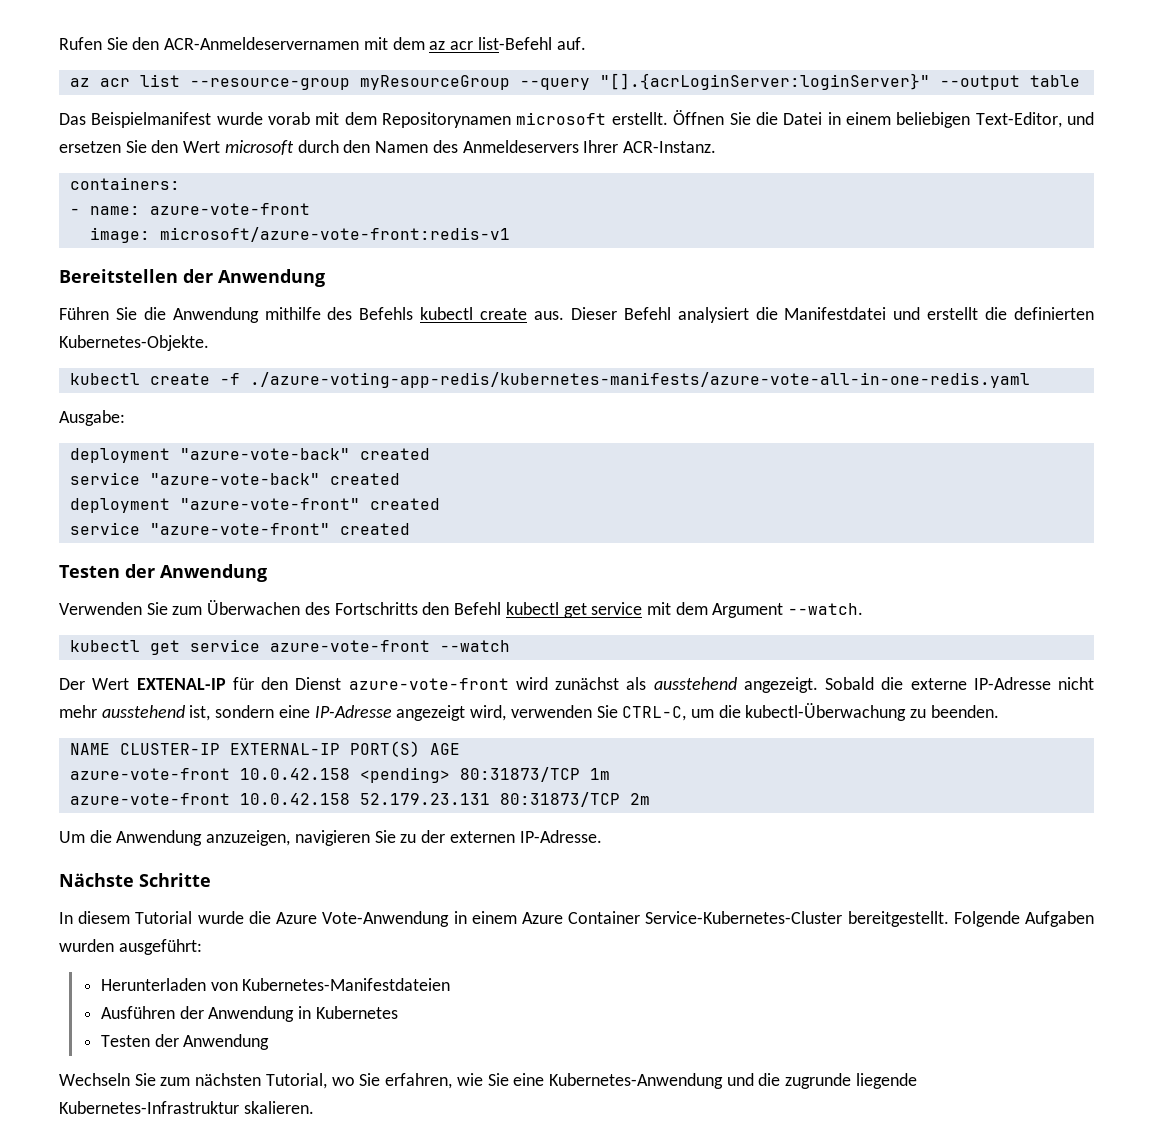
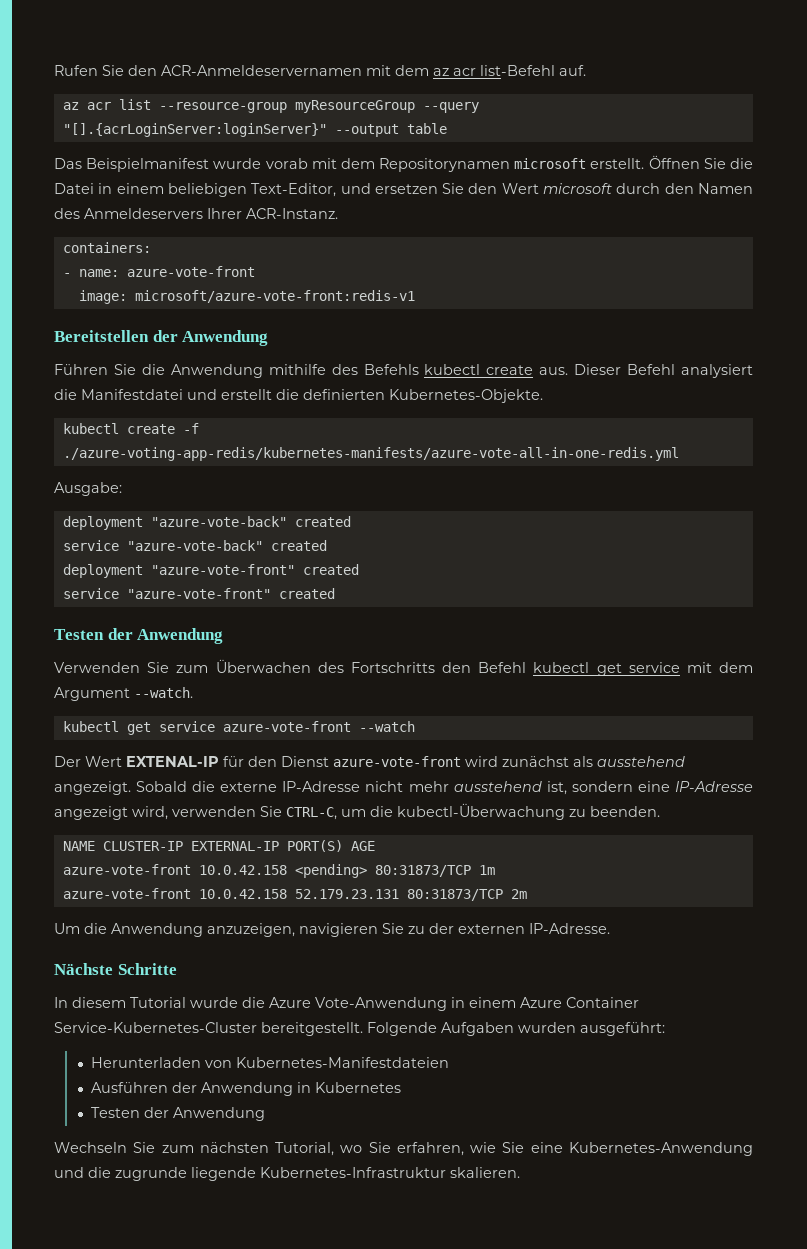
[249,372,1030,388] ./azure-voting-app-redis/kubernetes-manifests/azure-vote-all-in-one-redis.yaml -> [62,447,679,461] ./azure-voting-app-redis/kubernetes-manifests/azure-vote-all-in-one-redis.yml

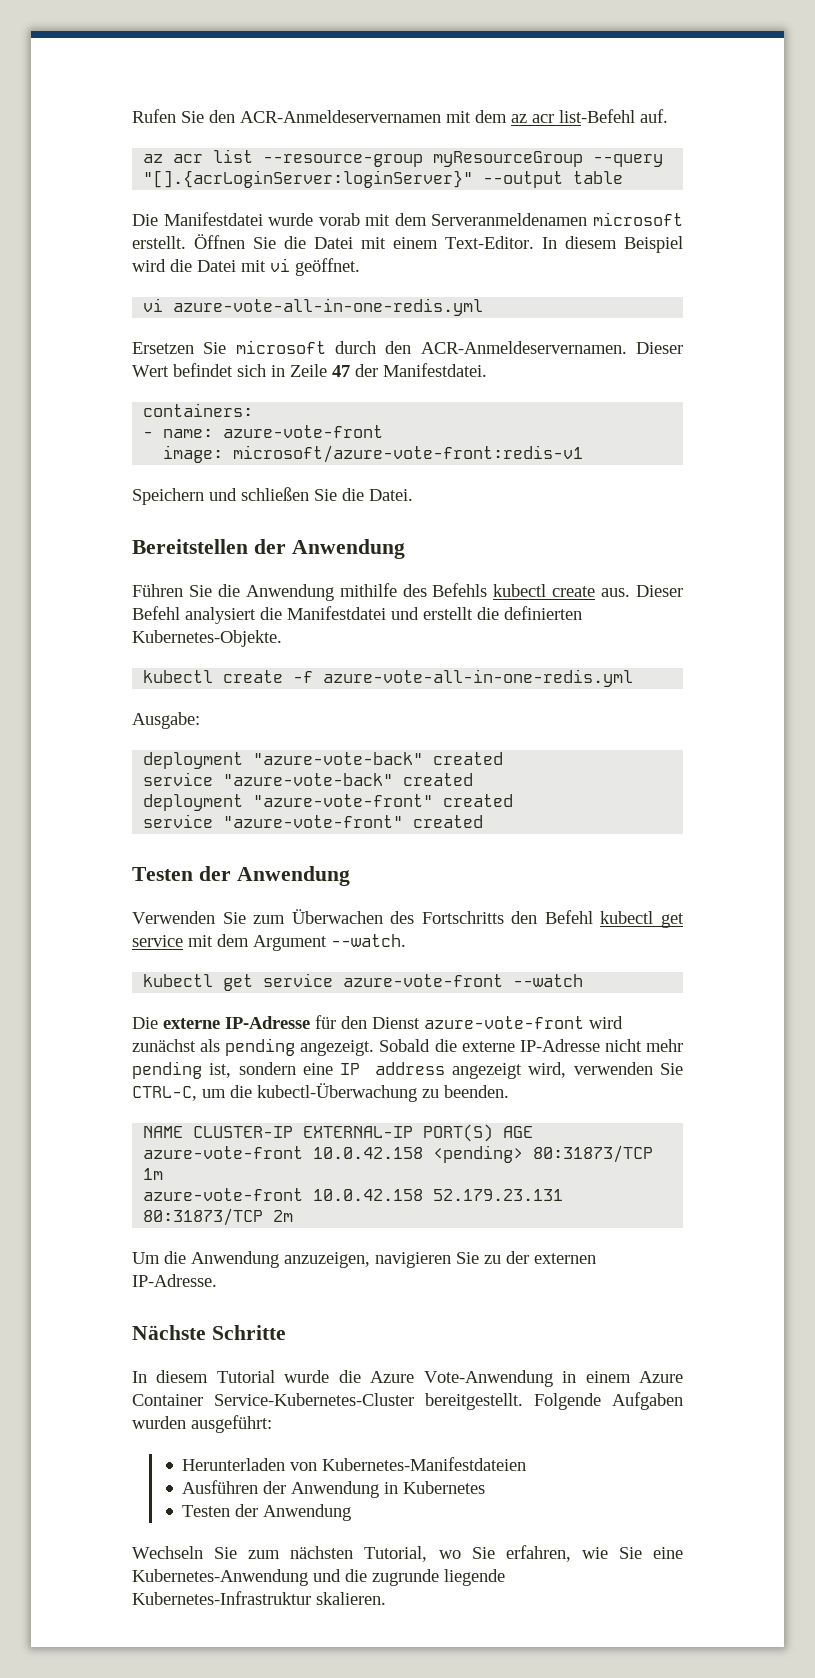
[54,158,210,172] Das Beispielmanifest -> [132,212,263,226] Die Manifestdatei
[379,158,511,172] Repositorynamen -> [431,213,588,226] Serveranmeldenamen
[98,183,753,197] [54,208,338,219] in einem beliebigen Text-Editor, und ersetzen Sie den Wert microsoft durch den Namen des Anmeldeservers Ihrer ACR-Instanz. -> [361,236,683,253] [132,258,360,276] [143,298,484,316] [132,340,683,354] [132,363,487,377] mit einem Text-Editor. In diesem Beispiel wird die Datei mit vi geöffnet. // vi azure-vote-all-in-one-redis.yml // Ersetzen Sie microsoft durch den ACR-Anmeldeservernamen. Dieser Wert befindet sich in Zeile 47 der Manifestdatei.
(415, 296) none -> [132,487,413,505] // Speichern und schließen Sie die Datei.
[62,447,679,461] ./azure-voting-app-redis/kubernetes-manifests/azure-vote-all-in-one-redis.yml -> [323,669,634,687] azure-vote-all-in-one-redis.yml
[54,756,219,767] Der Wert EXTENAL-IP -> [132,1016,310,1029] Die externe IP-Adresse
[597,756,685,767] ausstehend -> [225,1038,296,1056] pending
[453,781,542,792] ausstehend -> [132,1061,202,1079] pending
[675,781,753,792] IP-Adresse -> [340,1062,445,1075] IP address

